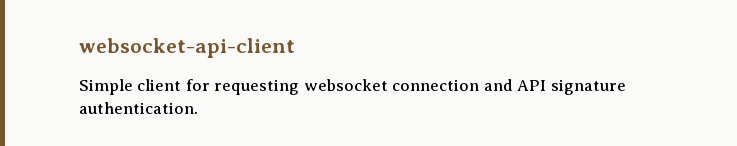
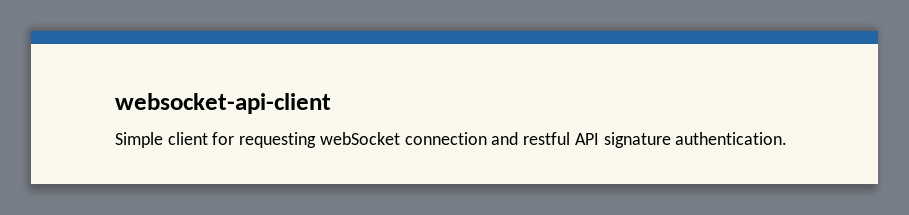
[303,79,388,91] websocket -> [319,132,400,145] webSocket
(513, 85) none -> [523,132,571,145] restful

